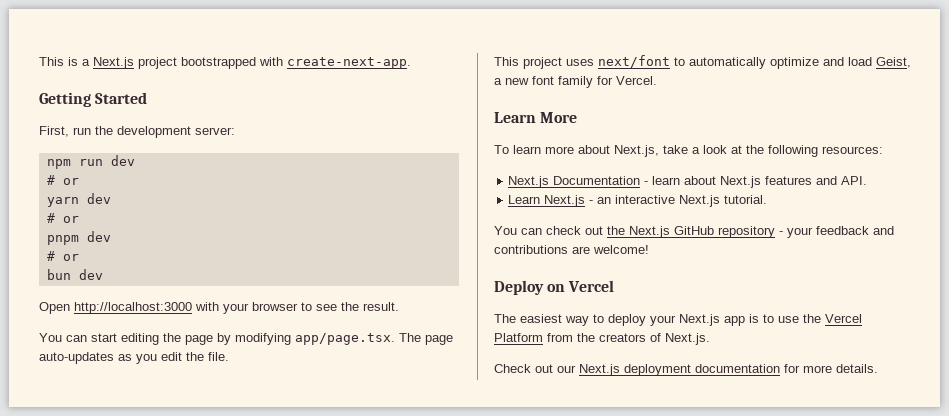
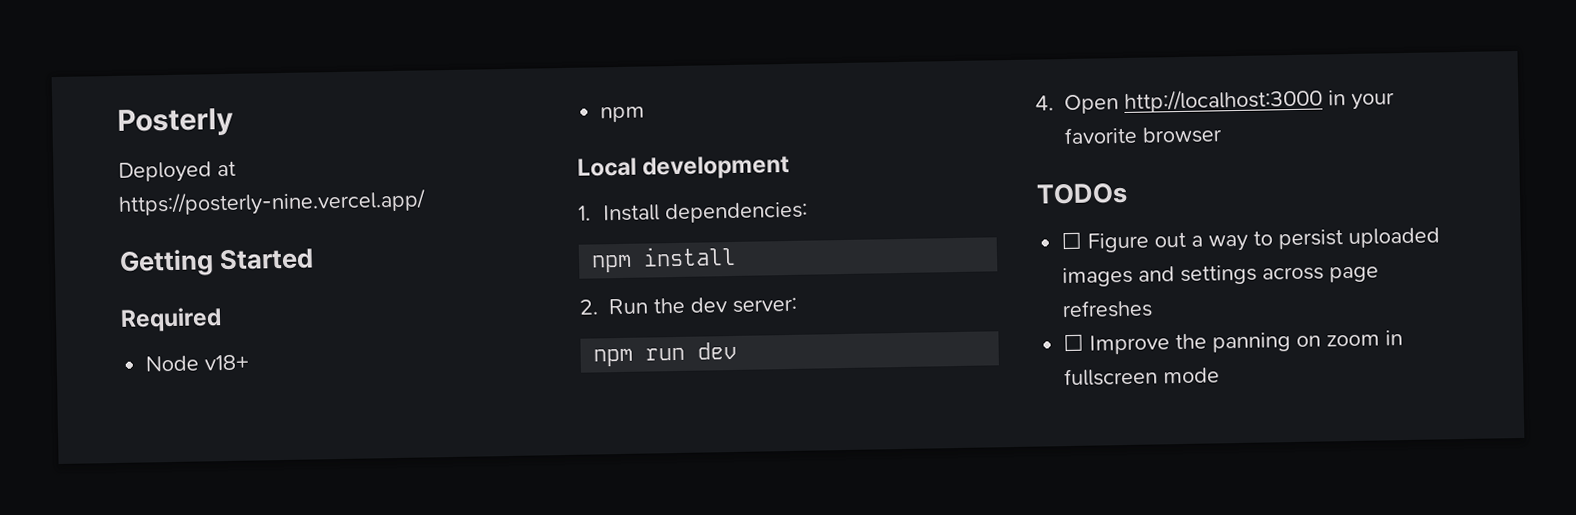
[39,57,411,69] [39,92,148,107] [39,126,235,138] [46,155,135,169] [46,175,79,185] [46,193,111,207] [46,213,79,223] [46,231,111,245] [46,251,79,261] [46,269,103,280] [39,302,399,314] [39,333,453,345] [39,352,229,364] [494,55,911,69] [494,76,657,88] [494,112,578,123] [494,145,883,157] [508,176,868,188] [508,195,768,207] [494,226,894,238] [494,245,649,254] [494,280,615,295] [494,314,862,326] [494,333,710,345] [494,364,878,376] This is a Next.js project bootstrapped with create-next-app. // Getting Started // First, run the development server: // npm run dev // # or // yarn dev // # or // pnpm dev // # or // bun dev // Open http://localhost:3000 with your browser to see the result. // You can start editing the page by modifying app/page.tsx. The page auto-updates as you edit the file. // This project uses next/font to automatically optimize and load Geist, a new font family for Vercel. // Learn More // To learn more about Next.js, take a look at the following resources: // Next.js Documentation - learn about Next.js features and API. // Learn Next.js - an interactive Next.js tutorial. // You can check out the Next.js GitHub repository - your feedback and contributions are welcome! // Deploy on Vercel // The easiest way to deploy your Next.js app is to use the Vercel Platform from the creators of Next.js. // Check out our Next.js deployment documentation for more details. -> [117,107,234,137] [118,160,236,183] [118,188,426,217] [119,248,315,277] [120,307,222,332] [145,354,250,372] [600,106,646,123] [577,154,791,180] [578,201,809,224] [591,245,737,273] [579,297,797,315] [593,341,738,367] [1035,87,1395,115] [1064,126,1223,145] [1036,182,1128,205] [1061,227,1441,253] [1062,264,1380,288] [1062,299,1154,319] [1063,330,1404,355] [1064,367,1221,387] Posterly // Deployed at https://posterly-nine.vercel.app/ // Getting Started // Required // Node v18+ // npm // Local development // 1. Install dependencies: // npm install // 2. Run the dev server: // npm run dev // 4. Open http://localhost:3000 in your favorite browser // TODOs // ☐ Figure out a way to persist uploaded images and settings across page refreshes // ☐ Improve the panning on zoom in fullscreen mode

